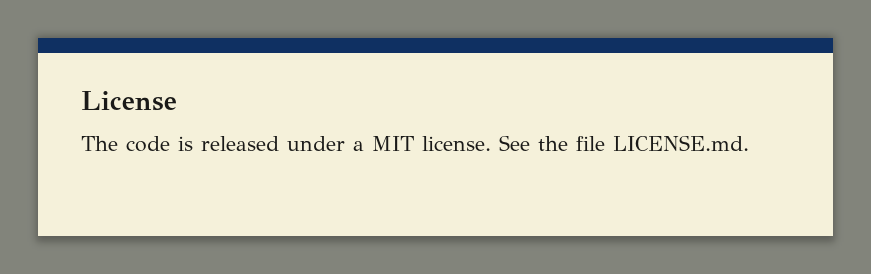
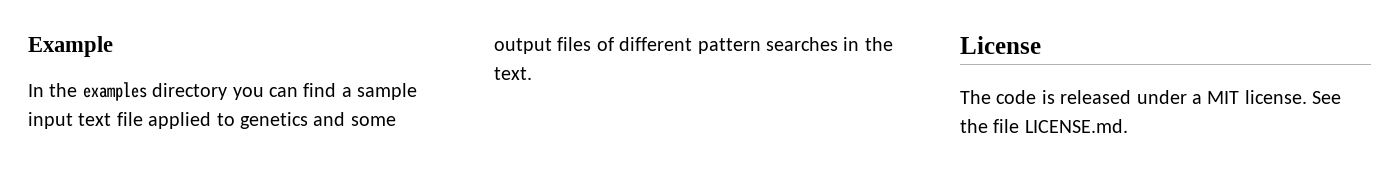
(81, 101) none -> [28,36,113,57] [28,82,418,101] [28,112,396,129] [494,37,893,54] [494,67,532,80] Example // In the examples directory you can find a sample input text file applied to genetics and some output files of different pattern searches in the text. //

